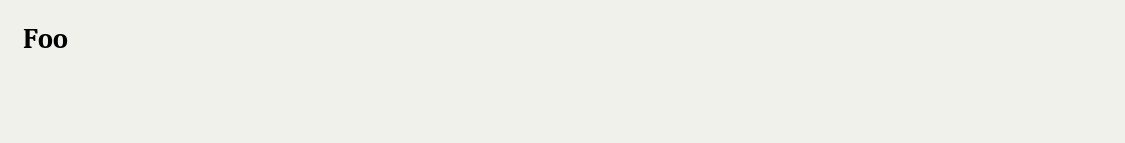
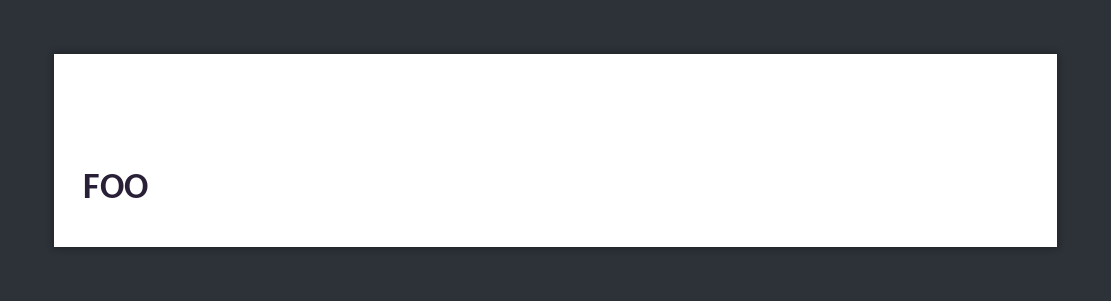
[23,29,68,48] Foo -> [83,174,148,198] FOO

